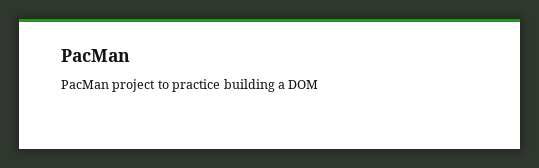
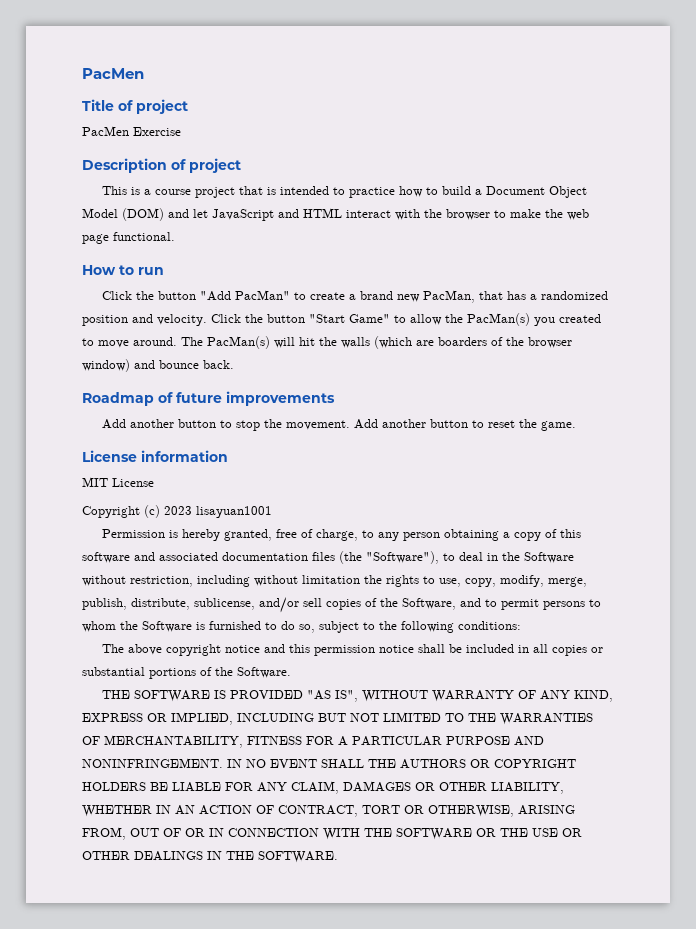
[61,49,130,62] [61,79,319,92] PacMan // PacMan project to practice building a DOM -> [82,68,144,79] [82,99,188,114] [82,126,181,136] [82,158,241,173] [101,186,587,198] [82,208,589,221] [82,232,175,244] [82,265,164,275] [101,290,608,303] [82,313,601,326] [82,336,572,349] [82,359,234,372] [82,391,335,406] [101,419,576,431] [82,450,228,462] [82,477,154,487] [82,505,272,518] [101,529,581,541] [82,551,574,564] [82,575,587,587] [82,597,601,613] [82,621,521,633] [101,644,603,656] [82,667,291,679] [101,690,613,702] [82,712,593,725] [82,735,544,748] [82,758,576,769] [82,781,564,794] [82,805,575,817] [82,827,582,840] [82,851,338,863] PacMen // Title of project // PacMen Exercise // Description of project // This is a course project that is intended to practice how to build a Document Object Model (DOM) and let JavaScript and HTML interact with the browser to make the web page functional. // How to run // Click the button "Add PacMan" to create a brand new PacMan, that has a randomized position and velocity. Click the button "Start Game" to allow the PacMan(s) you created to move around. The PacMan(s) will hit the walls (which are boarders of the browser window) and bounce back. // Roadmap of future improvements // Add another button to stop the movement. Add another button to reset the game. // License information // MIT License // Copyright (c) 2023 lisayuan1001 // Permission is hereby granted, free of charge, to any person obtaining a copy of this software and associated documentation files (the "Software"), to deal in the Software without restriction, including without limitation the rights to use, copy, modify, merge, publish, distribute, sublicense, and/or sell copies of the Software, and to permit persons to whom the Software is furnished to do so, subject to the following conditions: // The above copyright notice and this permission notice shall be included in all copies or substantial portions of the Software. // THE SOFTWARE IS PROVIDED "AS IS", WITHOUT WARRANTY OF ANY KIND, EXPRESS OR IMPLIED, INCLUDING BUT NOT LIMITED TO THE WARRANTIES OF MERCHANTABILITY, FITNESS FOR A PARTICULAR PURPOSE AND NONINFRINGEMENT. IN NO EVENT SHALL THE AUTHORS OR COPYRIGHT HOLDERS BE LIABLE FOR ANY CLAIM, DAMAGES OR OTHER LIABILITY, WHETHER IN AN ACTION OF CONTRACT, TORT OR OTHERWISE, ARISING FROM, OUT OF OR IN CONNECTION WITH THE SOFTWARE OR THE USE OR OTHER DEALINGS IN THE SOFTWARE.

